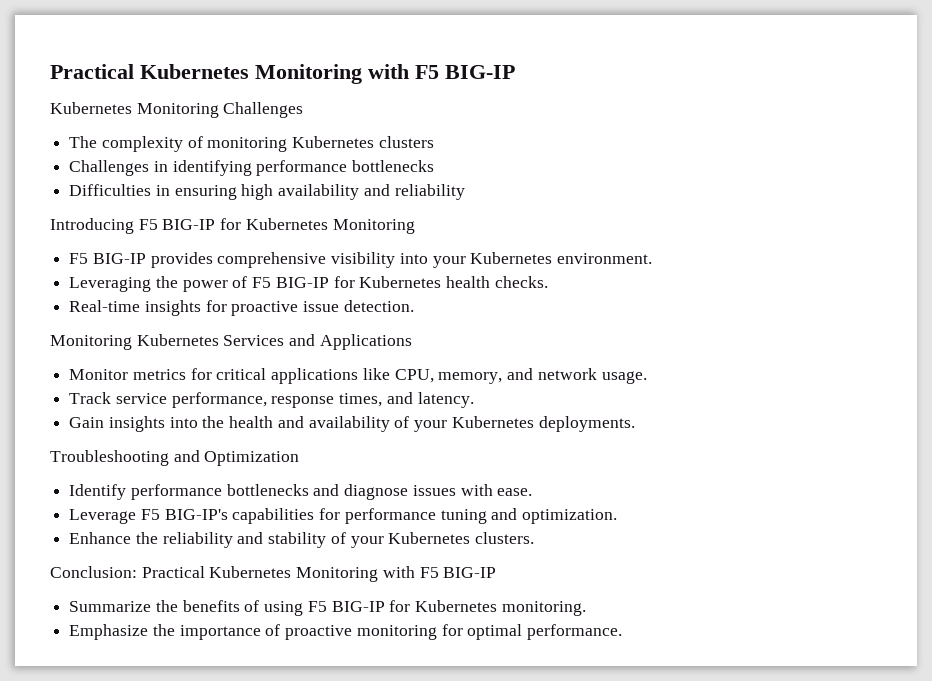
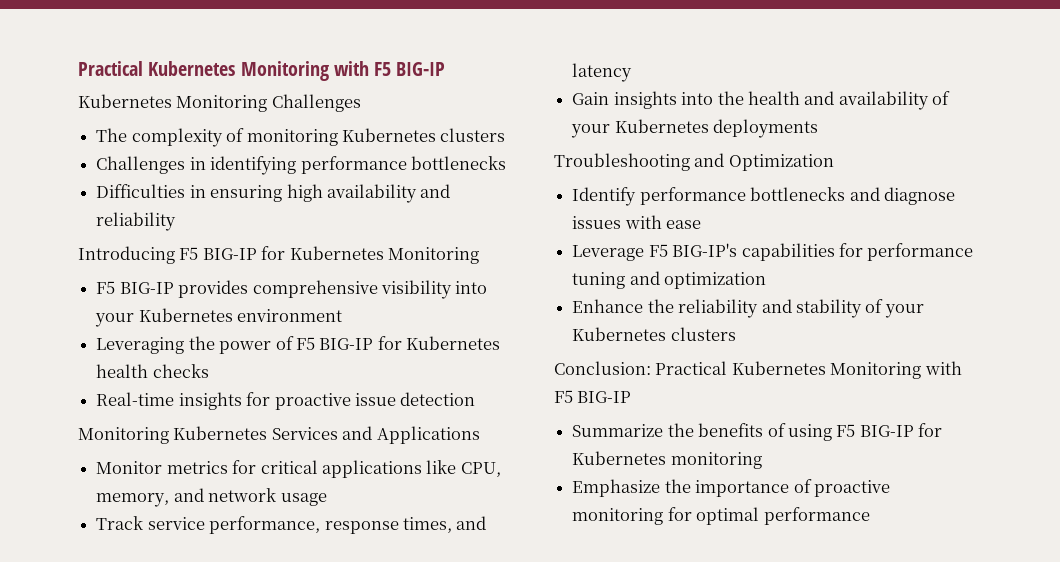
[557,253,653,264] environment. -> [237,309,343,322] environment
[494,276,548,288] checks. -> [152,364,209,378] checks
[343,300,414,312] detection. -> [400,392,476,406] detection
[601,371,647,384] usage. -> [280,493,327,506] usage
[417,392,474,408] latency. -> [572,63,633,82] latency
[538,416,635,432] deployments. -> [713,119,819,138] deployments
[497,488,533,496] ease. -> [666,220,702,229] ease
[522,509,618,524] optimization. -> [664,272,767,289] optimization
[475,532,535,544] clusters. -> [670,327,736,341] clusters
[501,601,586,616] monitoring. -> [670,452,762,469] monitoring
[527,624,623,640] performance. -> [763,507,870,525] performance

